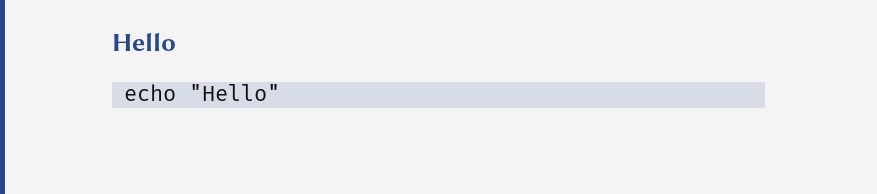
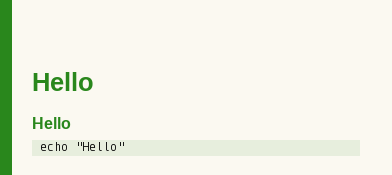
[112,33,176,51] Hello -> [32,72,94,91] [32,117,71,129] Hello // Hello

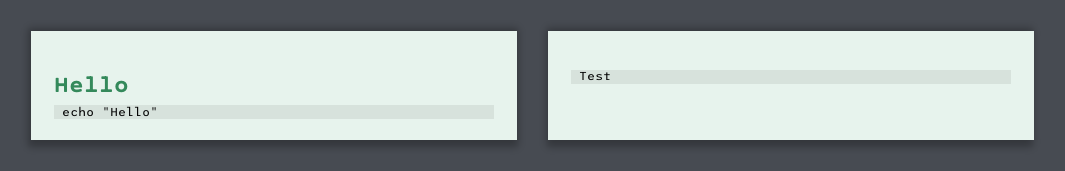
[32,72,94,91] [32,117,71,129] Hello // Hello -> [54,76,129,93] Hello
(125, 146) none -> [579,71,612,81] // Test

